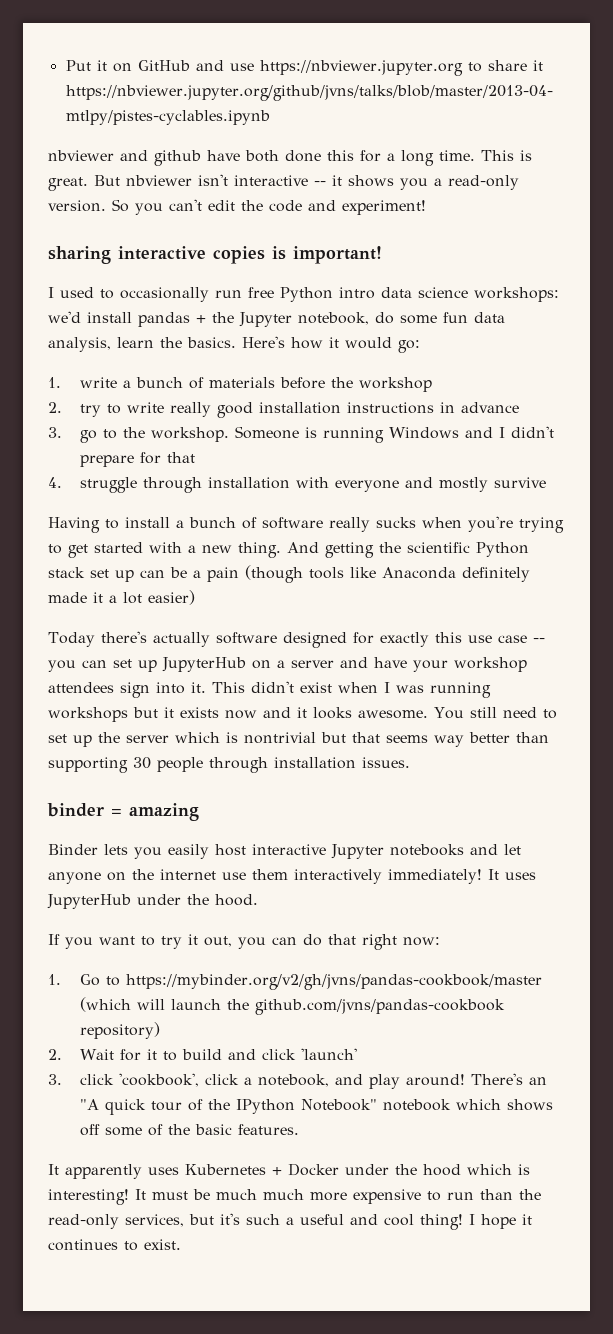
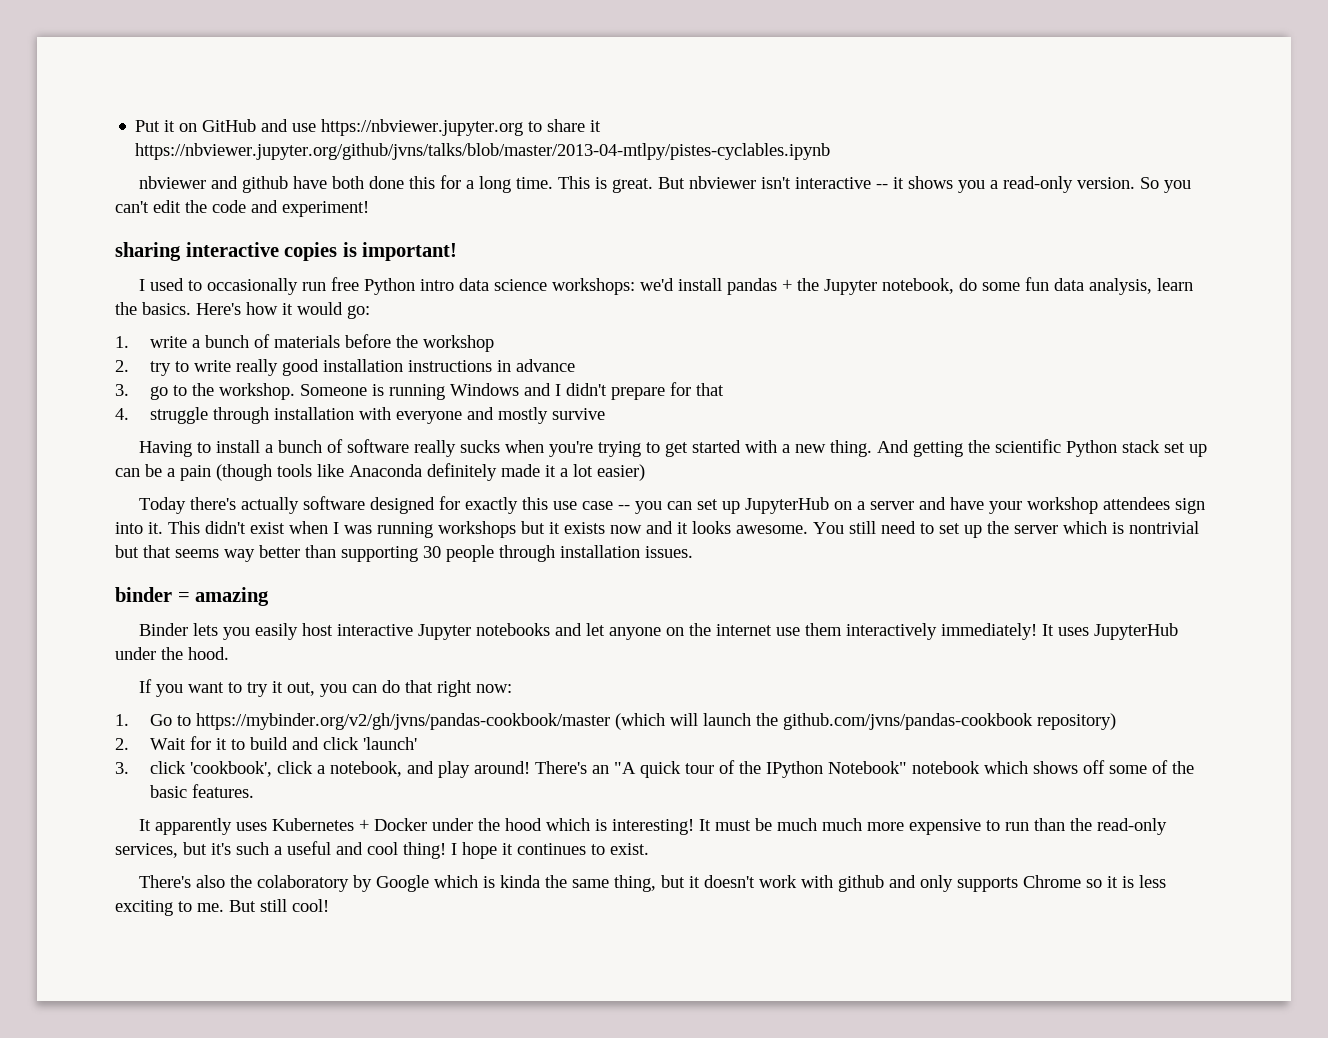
(181, 1244) none -> [139,875,1167,892] [115,899,329,916] // There's also the colaboratory by Google which is kinda the same thing, but it doesn't work with github and only supports Chrome so it is less exciting to me. But still cool!

